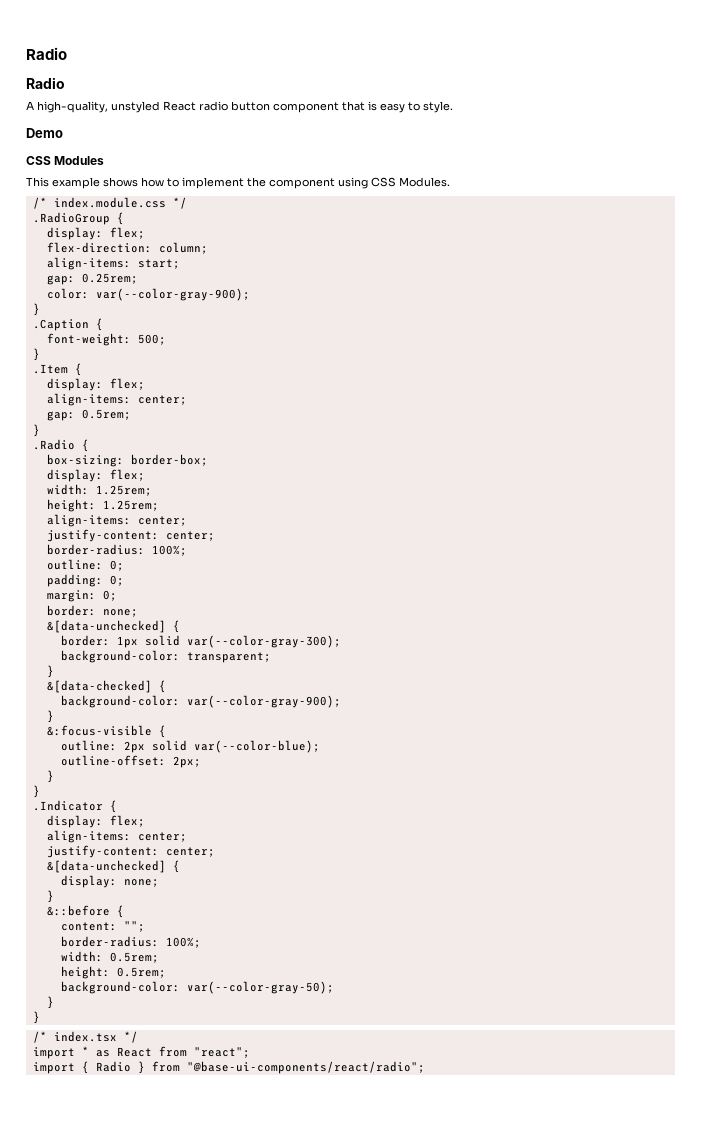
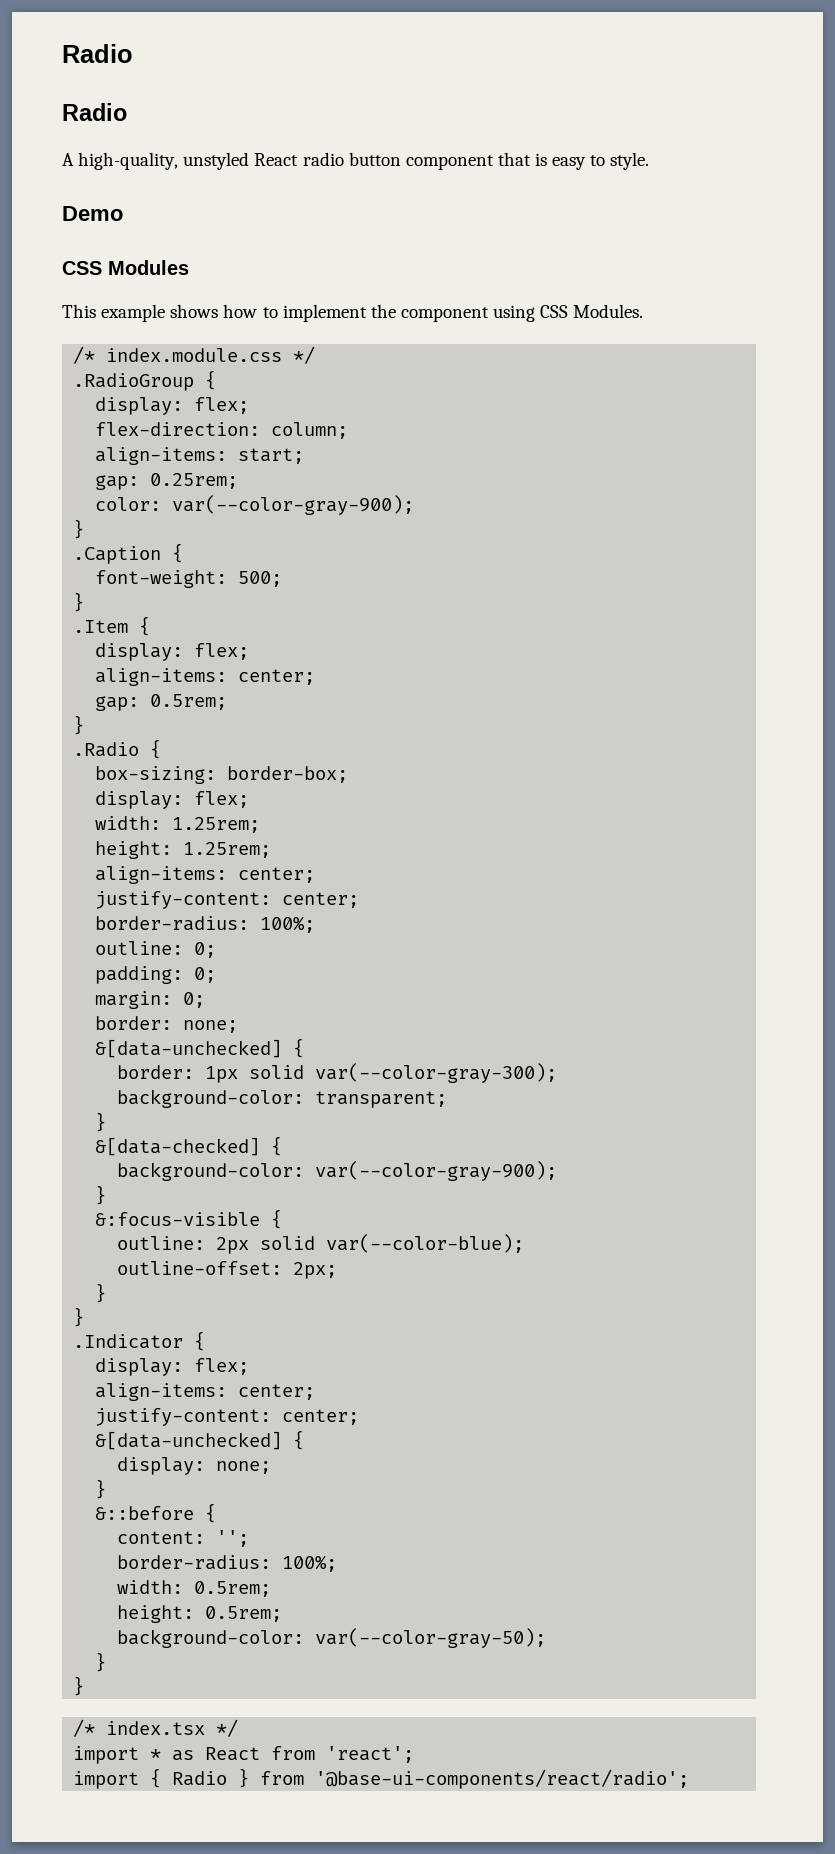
[123,921,145,932] ""; -> [216,1530,250,1547] '';
[193,1047,250,1058] "react"; -> [326,1746,415,1763] 'react';
[186,1061,425,1074] "@base-ui-components/react/radio"; -> [315,1769,690,1789] '@base-ui-components/react/radio';

